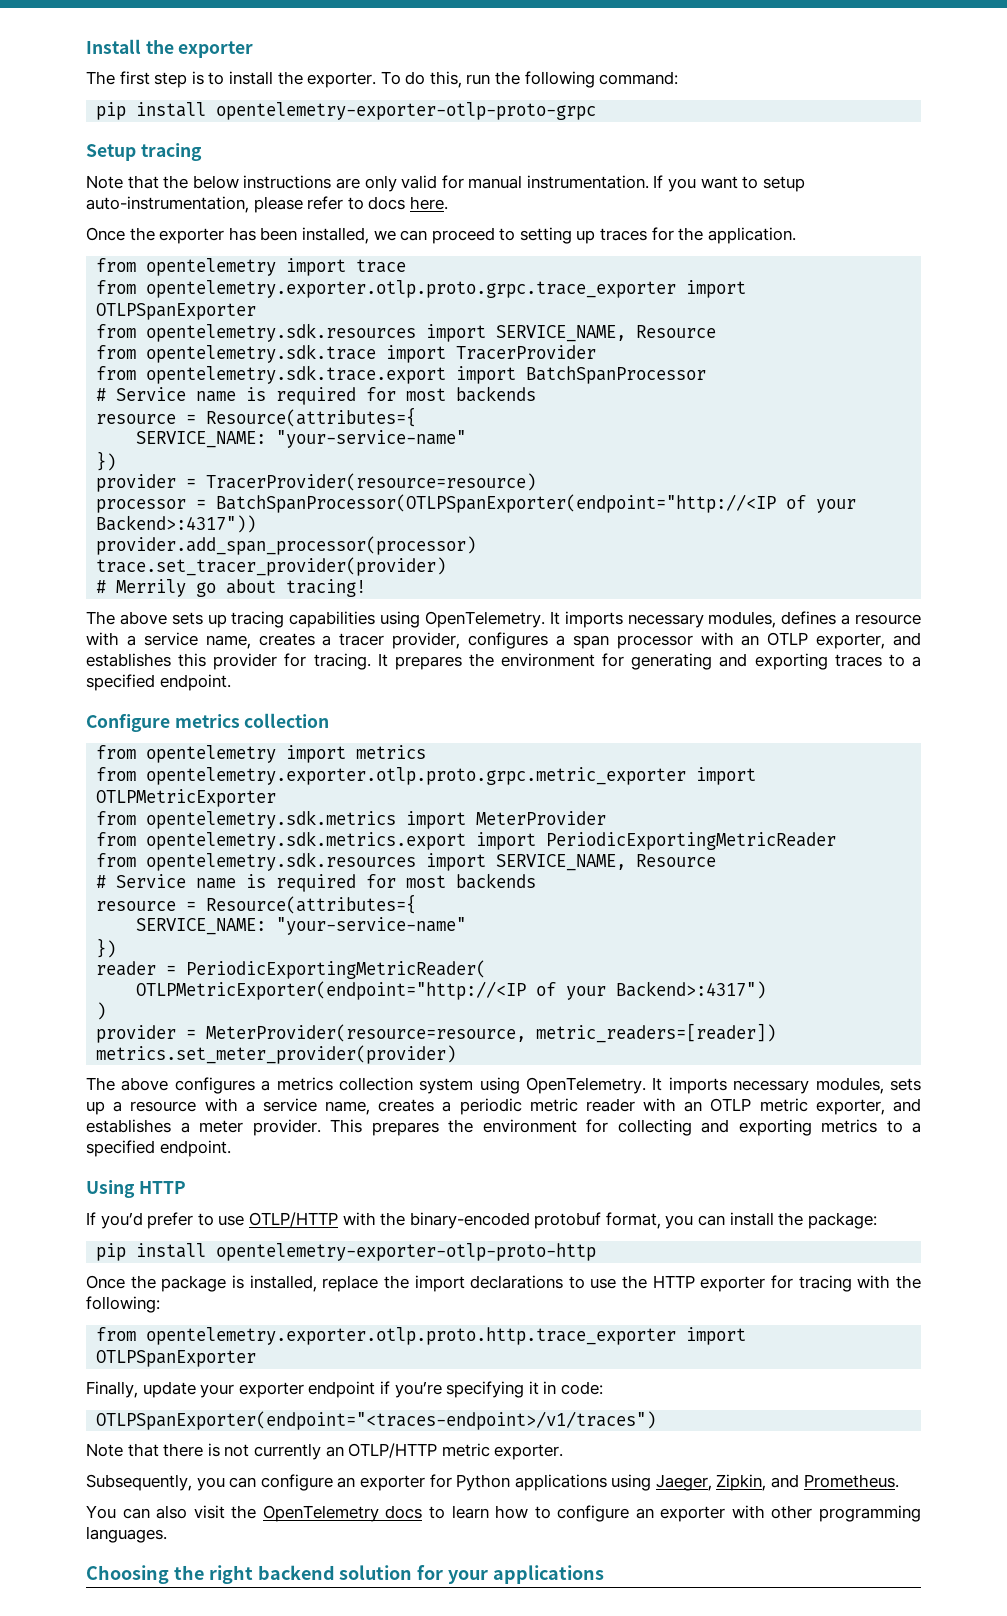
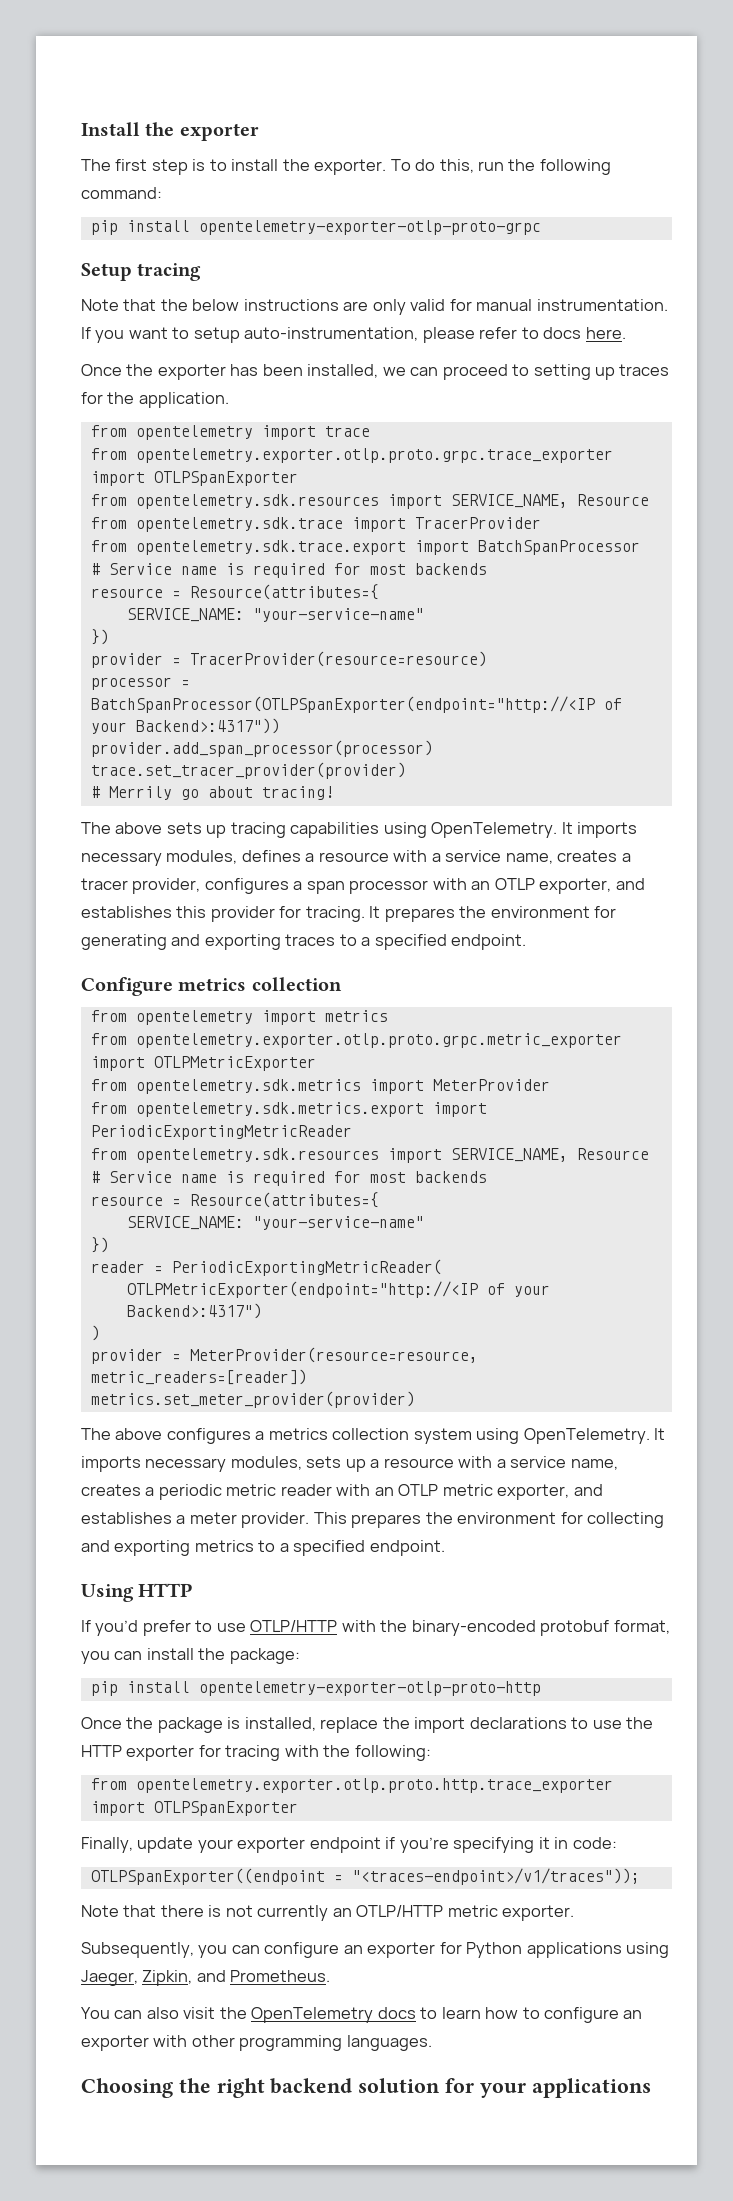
[96,1411,657,1430] OTLPSpanExporter(endpoint="<traces-endpoint>/v1/traces") -> [90,1868,640,1885] OTLPSpanExporter((endpoint = "<traces-endpoint>/v1/traces"));

